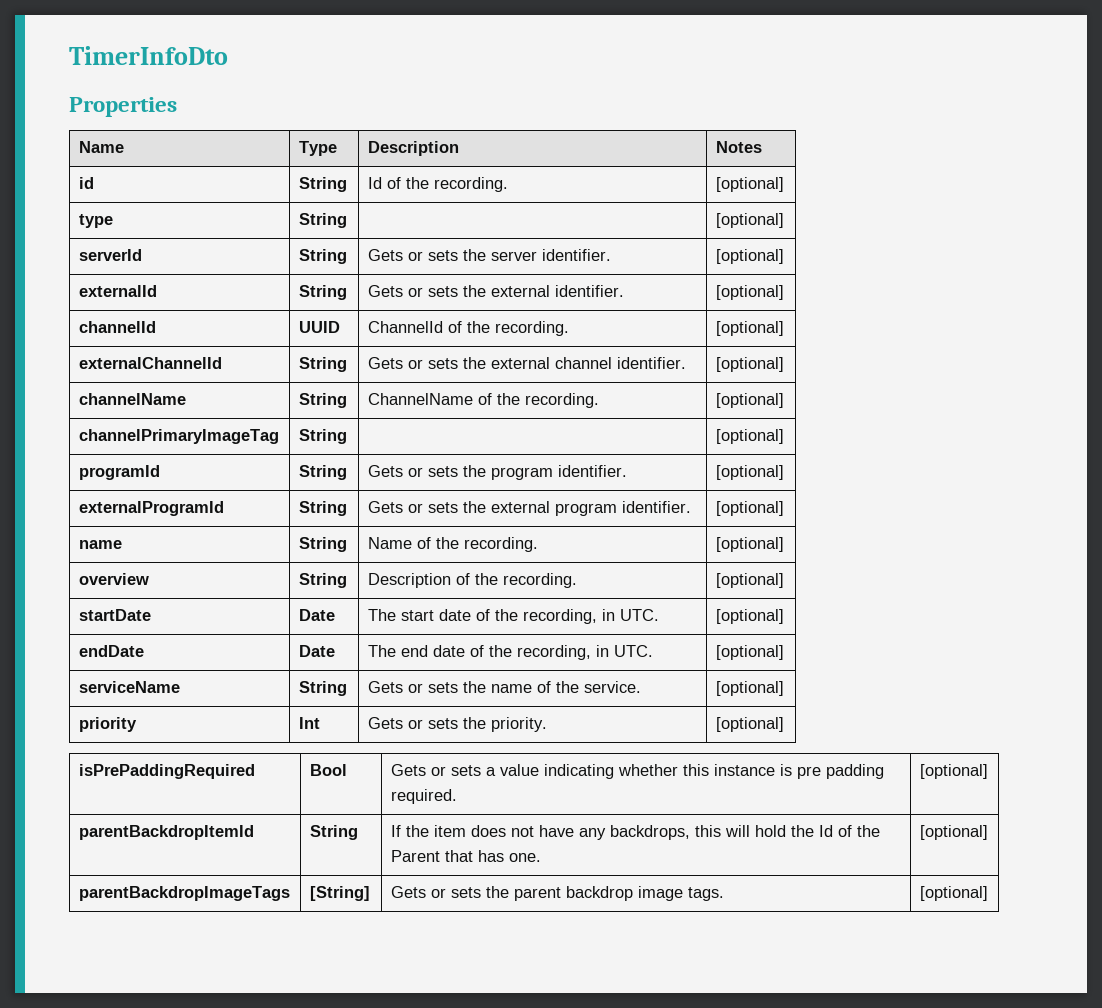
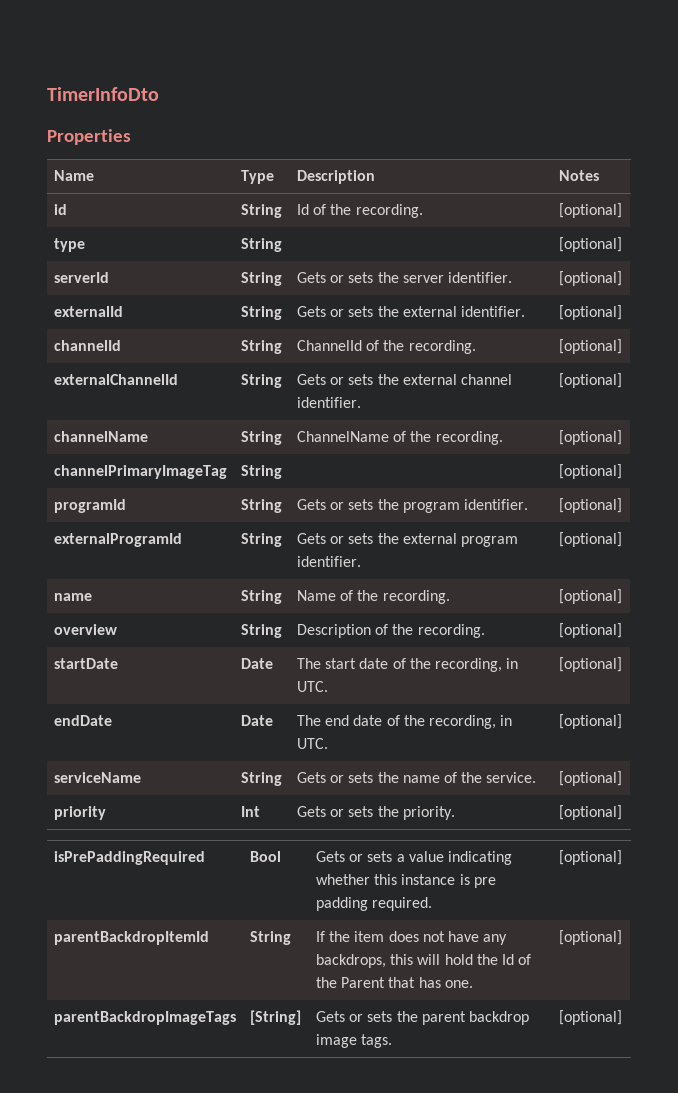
[298,321,340,333] UUID -> [240,340,282,354] String

